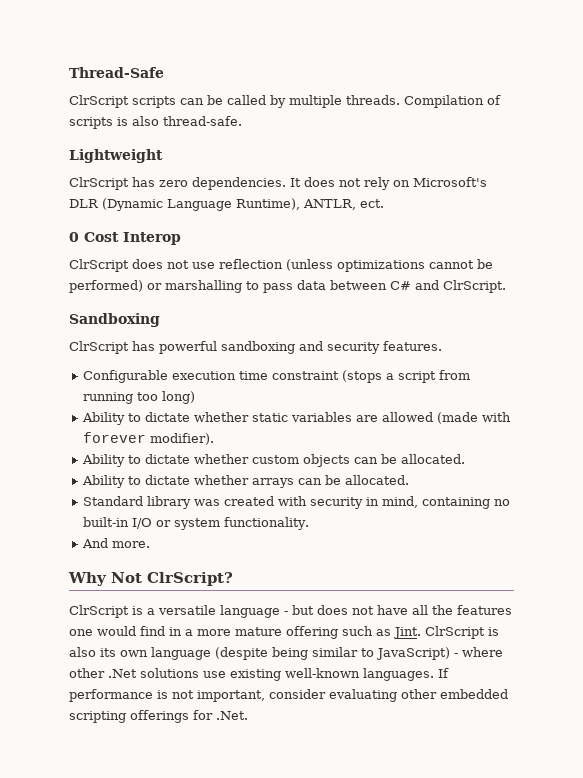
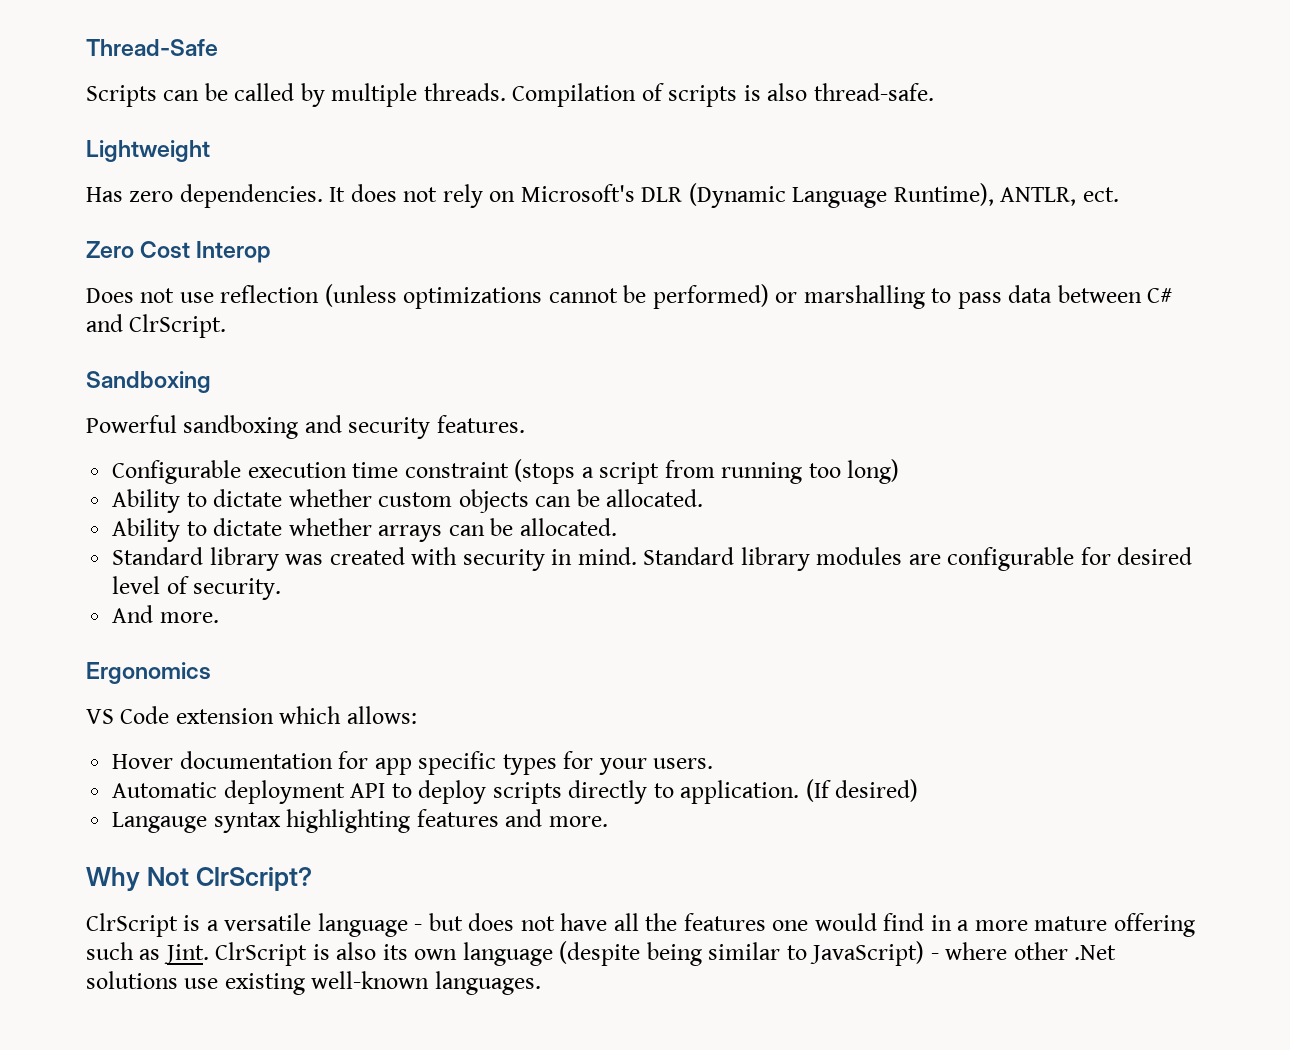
[69,95,176,108] ClrScript scripts -> [86,85,157,107] Scripts
[69,177,155,190] ClrScript has -> [86,187,123,202] Has
[69,232,79,242] 0 -> [86,241,134,258] Zero
[69,259,163,272] ClrScript does -> [86,288,134,303] Does
[69,341,217,354] ClrScript has powerful -> [86,415,177,433] Powerful
[82,412,512,425] [83,432,215,445] // Ability to dictate whether static variables are allowed (made with forever modifier). -> (900, 471) none
[382,496,511,509] [83,517,310,530] [82,538,109,548] mind, containing no built-in I/O or system functionality. // And -> [577,547,1193,571] [112,576,282,600] [112,605,219,623] [86,662,211,684] [86,706,417,724] [112,751,714,775] [112,779,919,804] [112,809,543,833] mind. Standard library modules are configurable for desired level of security. // And more. // Ergonomics // VS Code extension which allows: // Hover documentation for app specific types for your users. // Automatic deployment API to deploy scripts directly to application. (If desired) // Langauge syntax highlighting features and
[438,668,449,678] [69,689,508,702] [69,710,248,723] If performance is not important, consider evaluating other embedded scripting offerings for .Net. -> (541, 983) none

